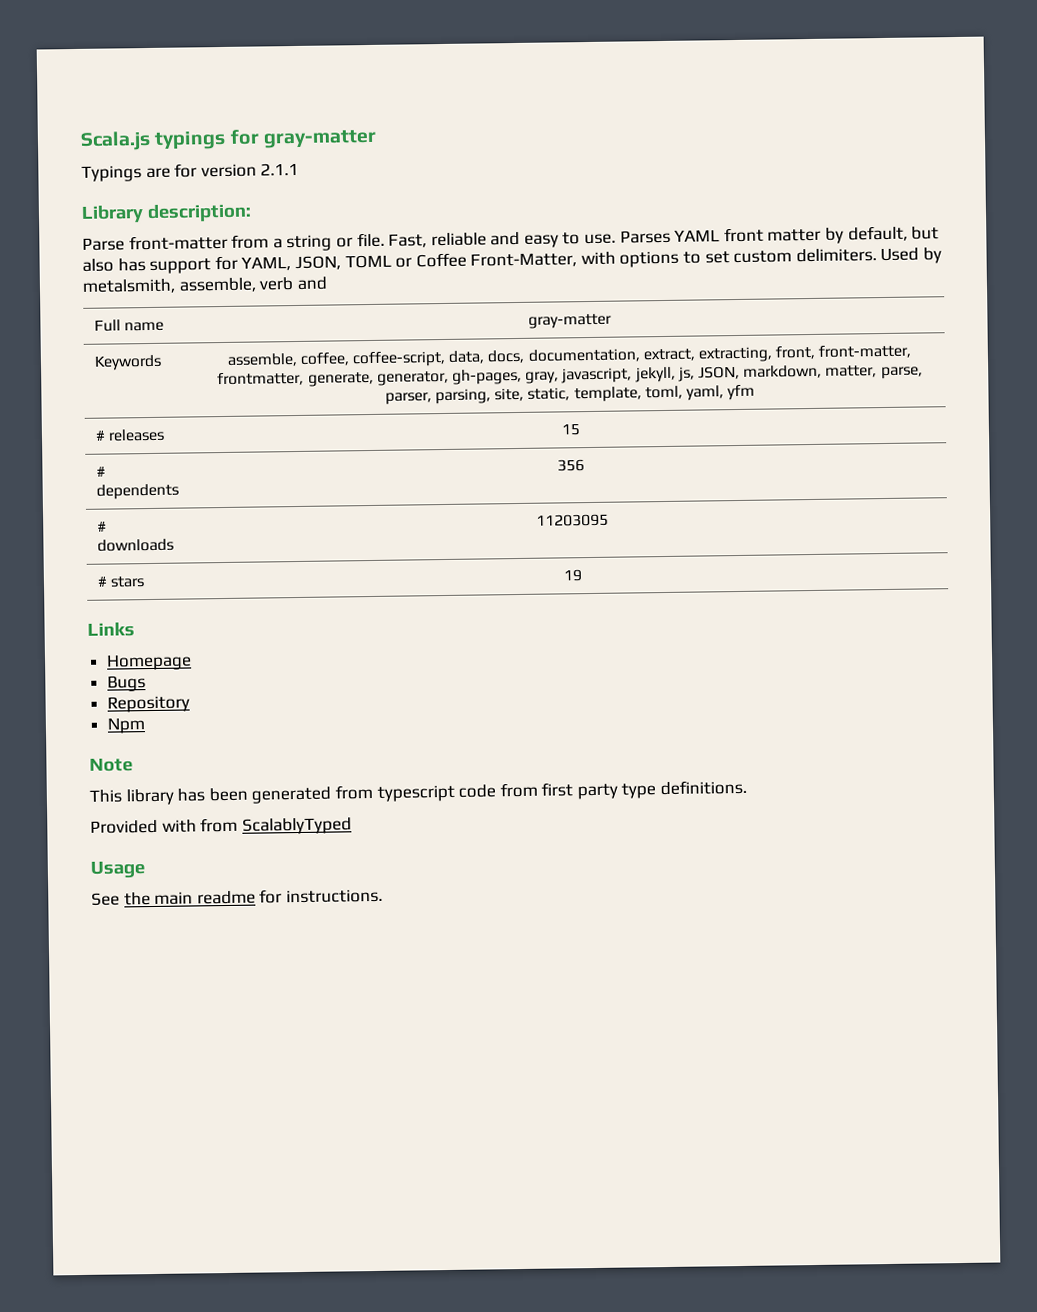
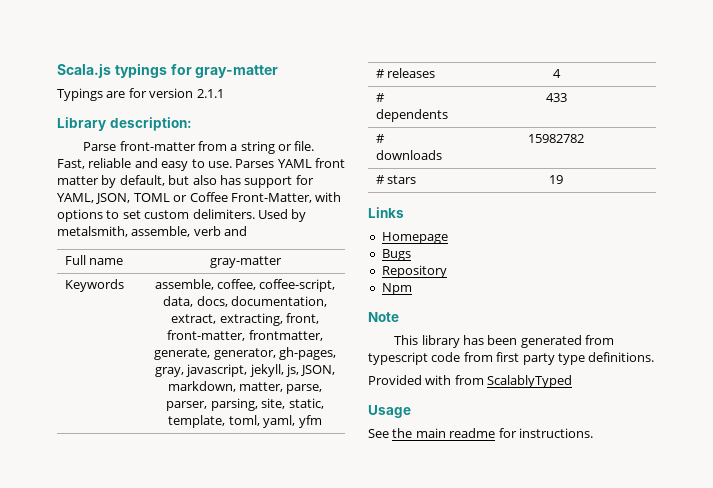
[560,423,580,436] 15 -> [552,69,561,78] 4
[557,459,585,472] 356 -> [545,93,567,102] 433
[535,513,609,527] 11203095 -> [528,134,584,143] 15982782

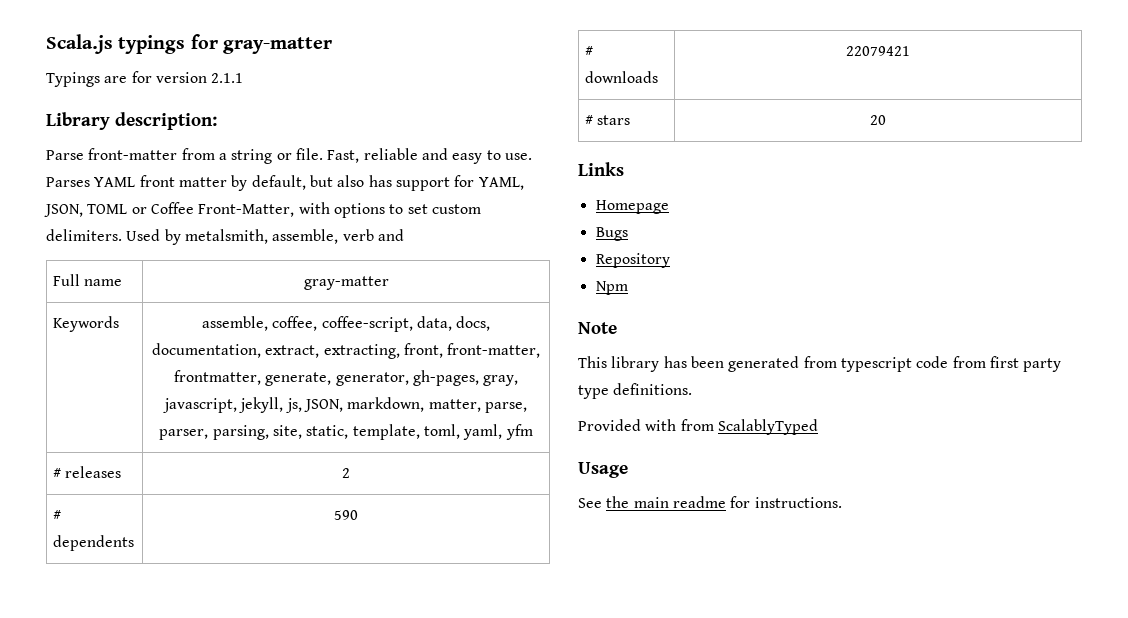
[552,69,561,78] 4 -> [342,468,351,478] 2
[545,93,567,102] 433 -> [334,510,359,520] 590
[528,134,584,143] 15982782 -> [846,46,910,56] 22079421
[549,175,563,184] 19 -> [870,115,886,125] 20

